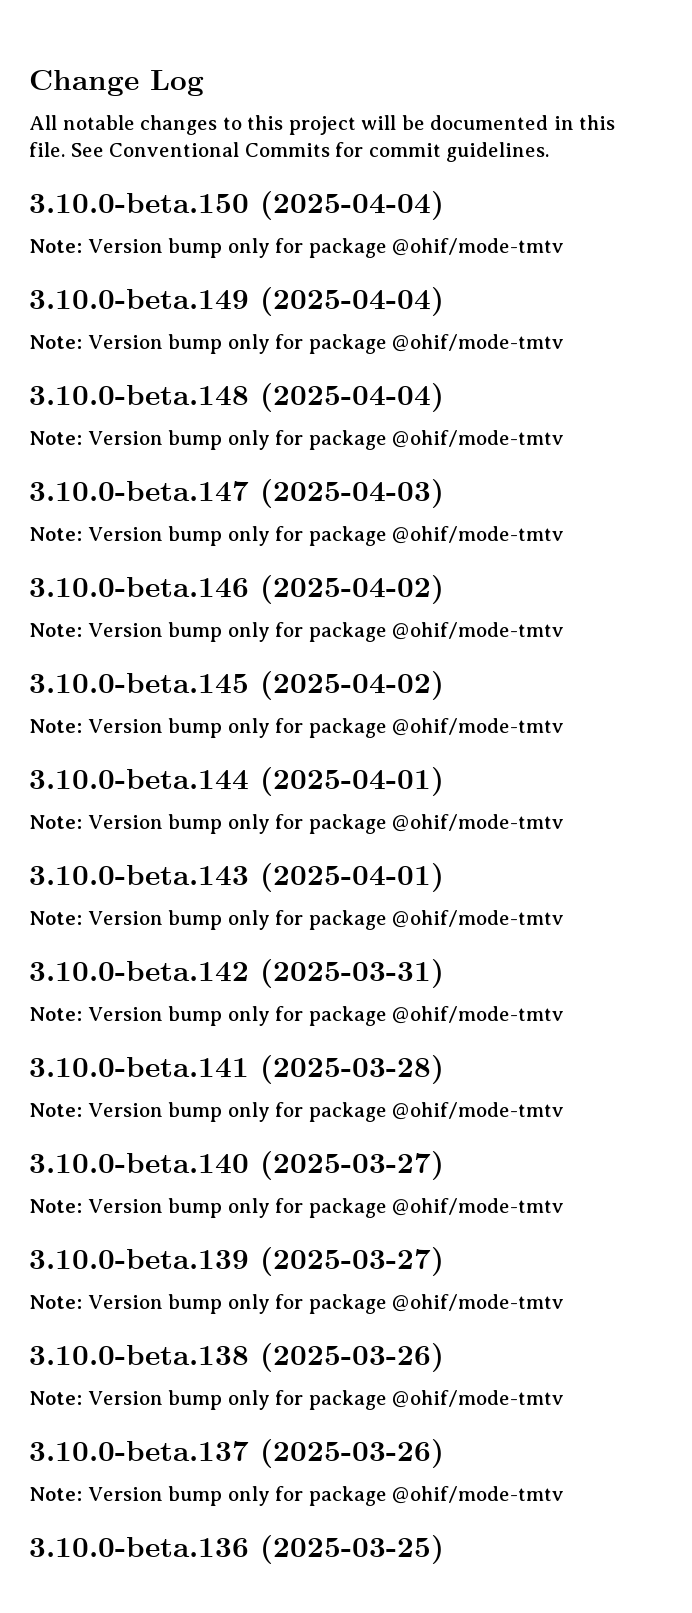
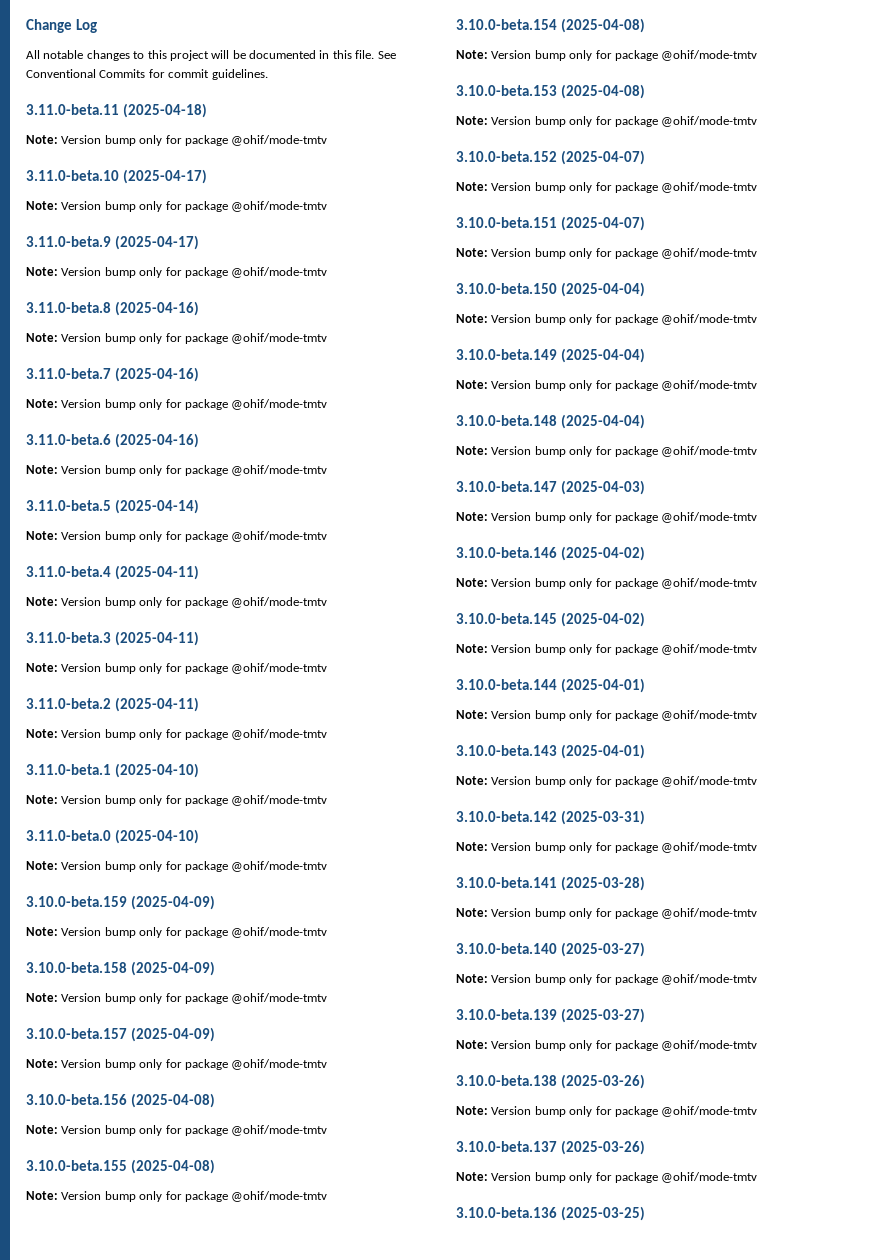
(550, 152) none -> [26,103,207,118] [26,135,328,146] [26,169,207,184] [26,201,328,212] [26,235,199,250] [26,267,328,278] [26,301,199,316] [26,333,328,344] [26,367,199,382] [26,399,328,410] [26,433,199,448] [26,465,328,476] [26,499,199,514] [26,531,328,542] [26,565,199,580] [26,597,328,608] [26,631,199,646] [26,663,328,674] [26,697,199,712] [26,729,328,740] [26,763,199,778] [26,795,328,806] [26,829,199,844] [26,861,328,872] [26,895,215,910] [26,927,328,938] [26,961,215,976] [26,993,328,1004] [26,1027,215,1042] [26,1059,328,1070] [26,1093,215,1108] [26,1125,328,1136] [26,1159,215,1174] [26,1191,328,1202] [456,18,645,33] [456,50,758,61] [456,84,645,99] [456,116,758,127] [456,150,645,165] [456,182,758,193] [456,216,645,231] [456,248,758,259] // 3.11.0-beta.11 (2025-04-18) // Note: Version bump only for package @ohif/mode-tmtv // 3.11.0-beta.10 (2025-04-17) // Note: Version bump only for package @ohif/mode-tmtv // 3.11.0-beta.9 (2025-04-17) // Note: Version bump only for package @ohif/mode-tmtv // 3.11.0-beta.8 (2025-04-16) // Note: Version bump only for package @ohif/mode-tmtv // 3.11.0-beta.7 (2025-04-16) // Note: Version bump only for package @ohif/mode-tmtv // 3.11.0-beta.6 (2025-04-16) // Note: Version bump only for package @ohif/mode-tmtv // 3.11.0-beta.5 (2025-04-14) // Note: Version bump only for package @ohif/mode-tmtv // 3.11.0-beta.4 (2025-04-11) // Note: Version bump only for package @ohif/mode-tmtv // 3.11.0-beta.3 (2025-04-11) // Note: Version bump only for package @ohif/mode-tmtv // 3.11.0-beta.2 (2025-04-11) // Note: Version bump only for package @ohif/mode-tmtv // 3.11.0-beta.1 (2025-04-10) // Note: Version bump only for package @ohif/mode-tmtv // 3.11.0-beta.0 (2025-04-10) // Note: Version bump only for package @ohif/mode-tmtv // 3.10.0-beta.159 (2025-04-09) // Note: Version bump only for package @ohif/mode-tmtv // 3.10.0-beta.158 (2025-04-09) // Note: Version bump only for package @ohif/mode-tmtv // 3.10.0-beta.157 (2025-04-09) // Note: Version bump only for package @ohif/mode-tmtv // 3.10.0-beta.156 (2025-04-08) // Note: Version bump only for package @ohif/mode-tmtv // 3.10.0-beta.155 (2025-04-08) // Note: Version bump only for package @ohif/mode-tmtv // 3.10.0-beta.154 (2025-04-08) // Note: Version bump only for package @ohif/mode-tmtv // 3.10.0-beta.153 (2025-04-08) // Note: Version bump only for package @ohif/mode-tmtv // 3.10.0-beta.152 (2025-04-07) // Note: Version bump only for package @ohif/mode-tmtv // 3.10.0-beta.151 (2025-04-07) // Note: Version bump only for package @ohif/mode-tmtv

